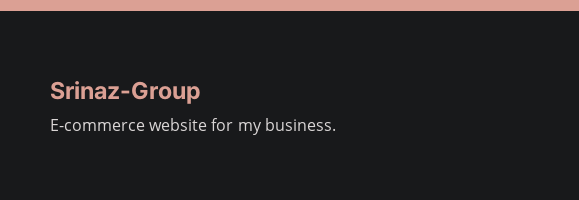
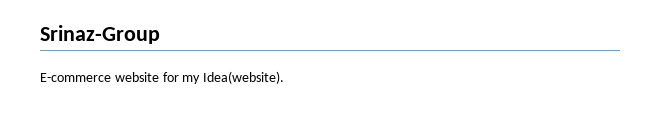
[264,118,336,131] business. -> [203,71,285,84] Idea(website).

